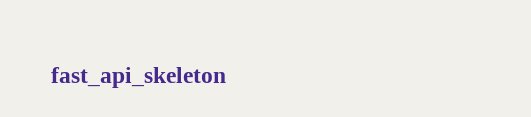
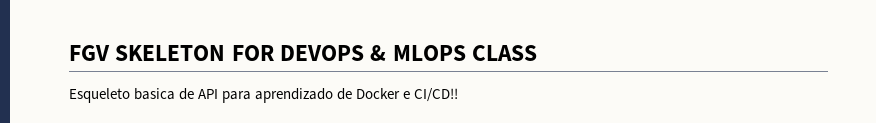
[51,67,226,88] fast_api_skeleton -> [69,45,538,61] [69,88,459,103] FGV SKELETON FOR DEVOPS & MLOPS CLASS // Esqueleto basica de API para aprendizado de Docker e CI/CD!!

